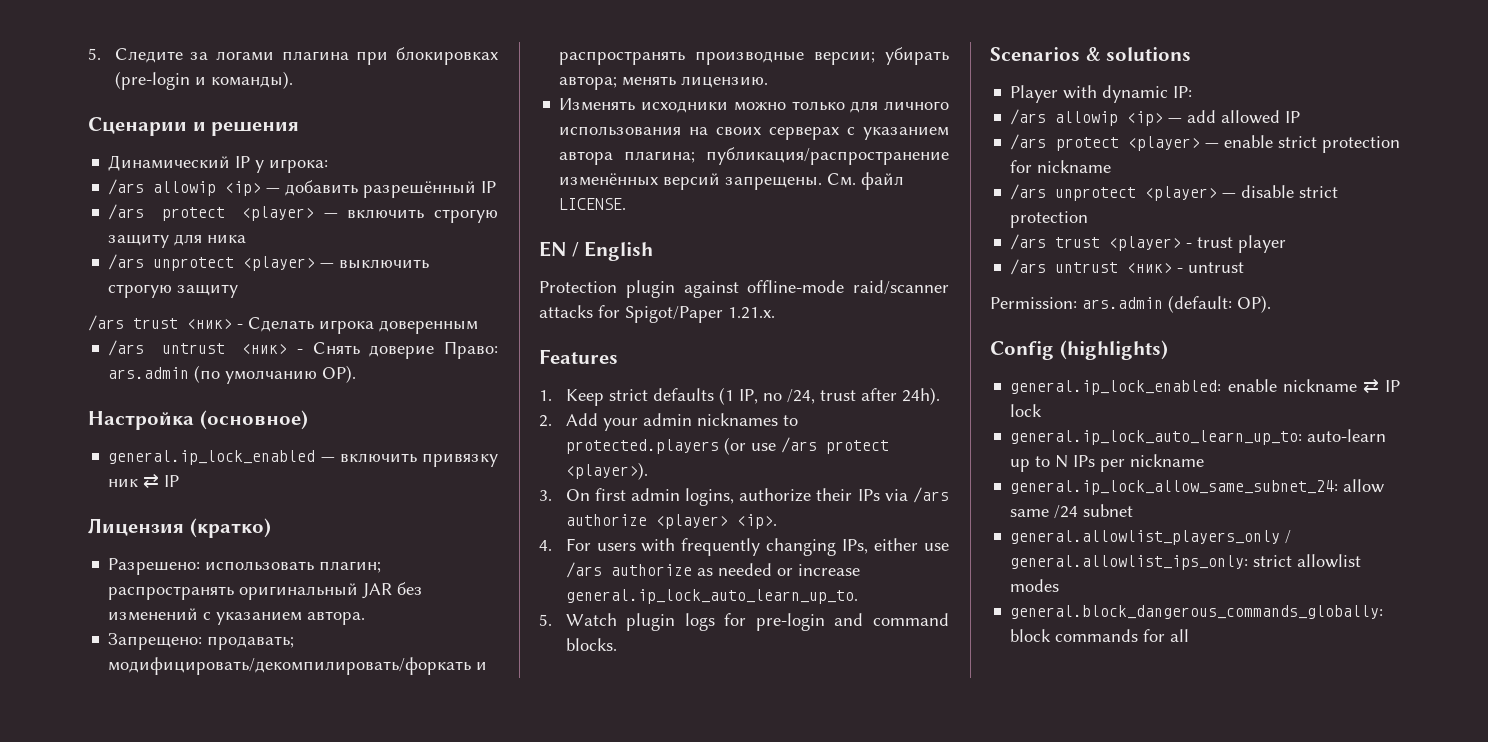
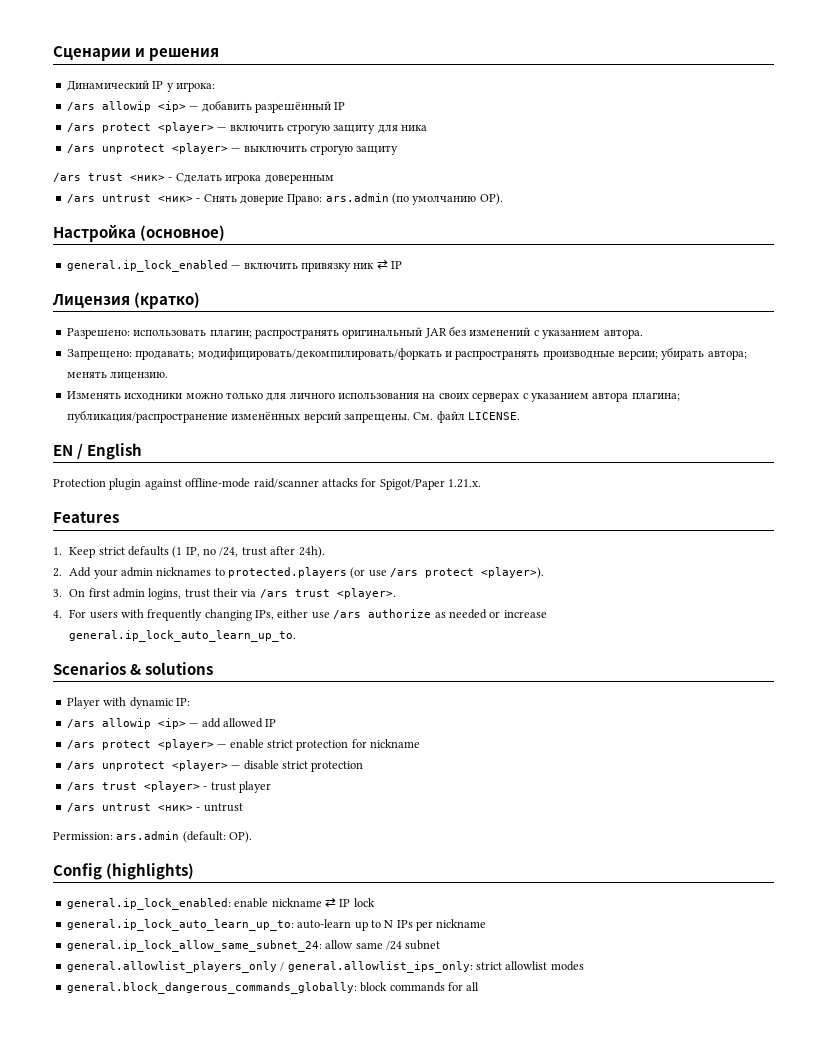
[88,47,498,65] [114,71,293,90] 5. Следите за логами плагина при блокировках (pre-login и команды). // -> (53, 53) none
[739,487,949,503] [565,514,777,529] authorize their IPs via /ars authorize <player> <ip>. -> [184,588,396,599] trust their via /ars trust <player>.
[539,613,949,631] [565,638,617,651] // 5. Watch plugin logs for pre-login and command blocks. -> (297, 636) none

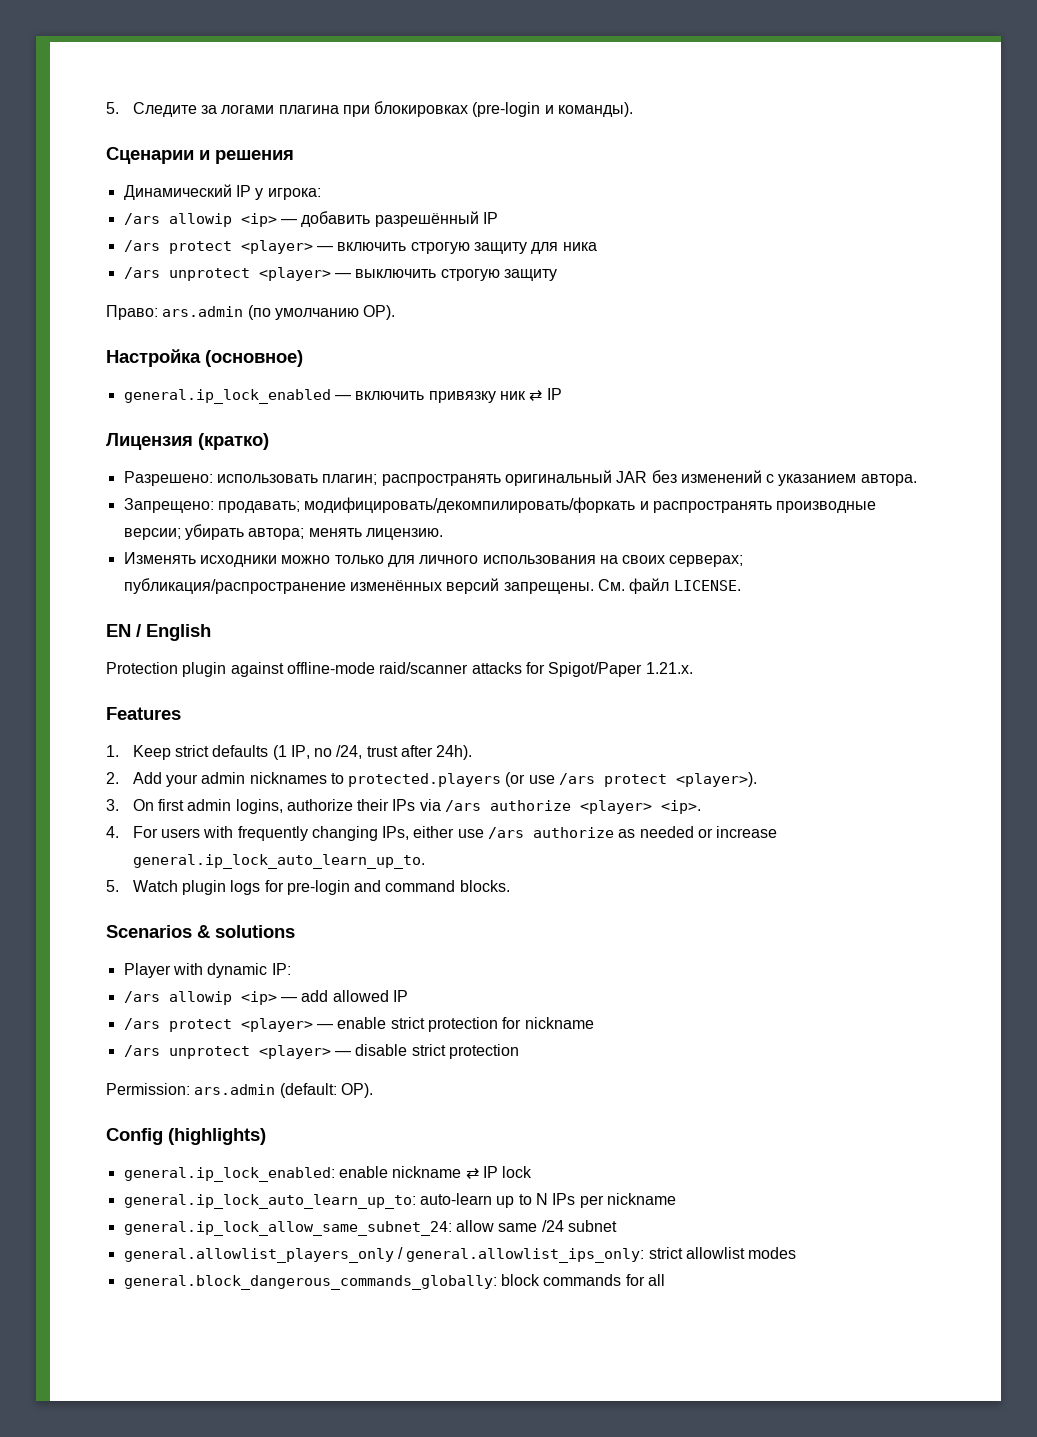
(53, 53) none -> [106,101,634,117] 5. Следите за логами плагина при блокировках (pre-login и команды). //
[53,173,334,184] [66,194,284,205] /ars trust <ник> - Сделать игрока доверенным // /ars untrust <ник> - Снять доверие -> (557, 275) none
[472,392,680,402] серверах с указанием автора плагина; -> [669,555,744,567] серверах;
[184,588,396,599] trust their via /ars trust <player>. -> [286,799,702,814] authorize their IPs via /ars authorize <player> <ip>.
(297, 636) none -> [106,880,510,895] // 5. Watch plugin logs for pre-login and command blocks.
[66,781,271,793] [66,803,243,812] // /ars trust <player> - trust player // /ars untrust <ник> - untrust -> (519, 1051) none

